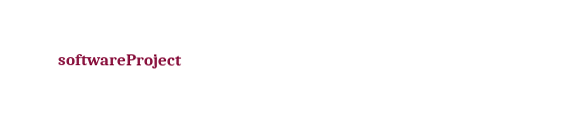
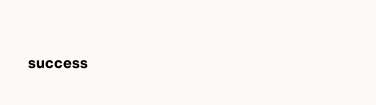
[58,53,183,69] softwareProject -> [28,60,88,69] success

